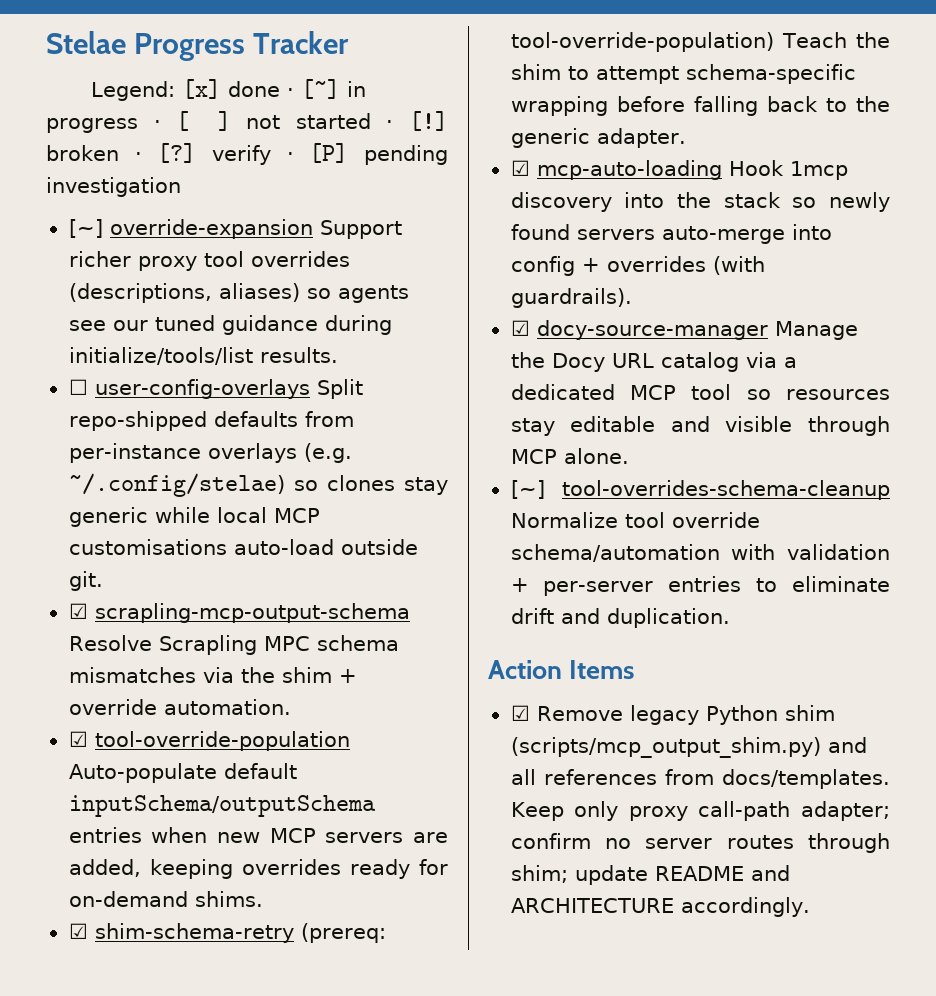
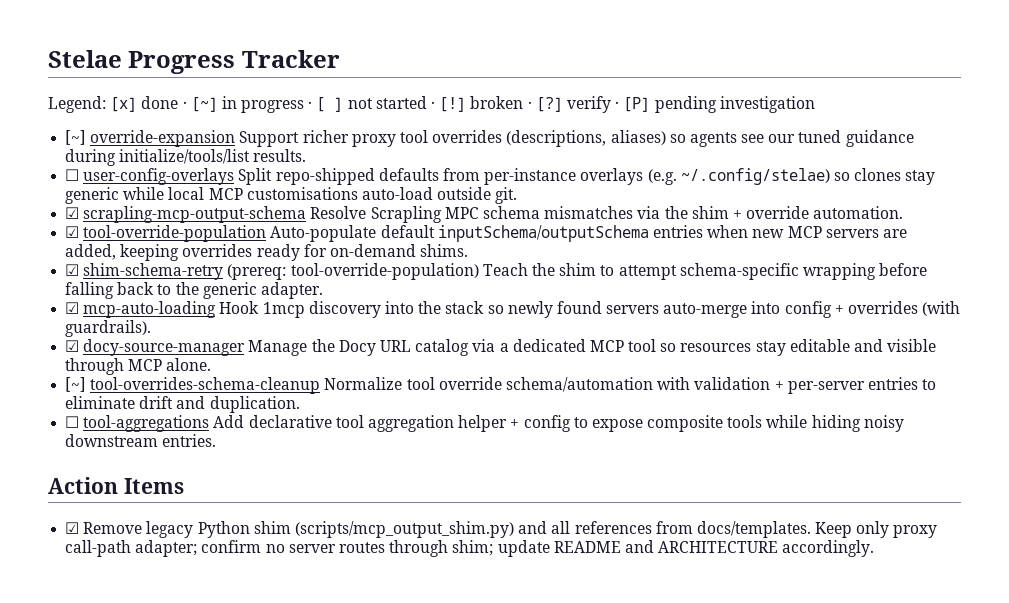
(730, 618) none -> [65,415,904,432] [65,434,217,447] // ☐ tool-aggregations Add declarative tool aggregation helper + config to expose composite tools while hiding noisy downstream entries.

